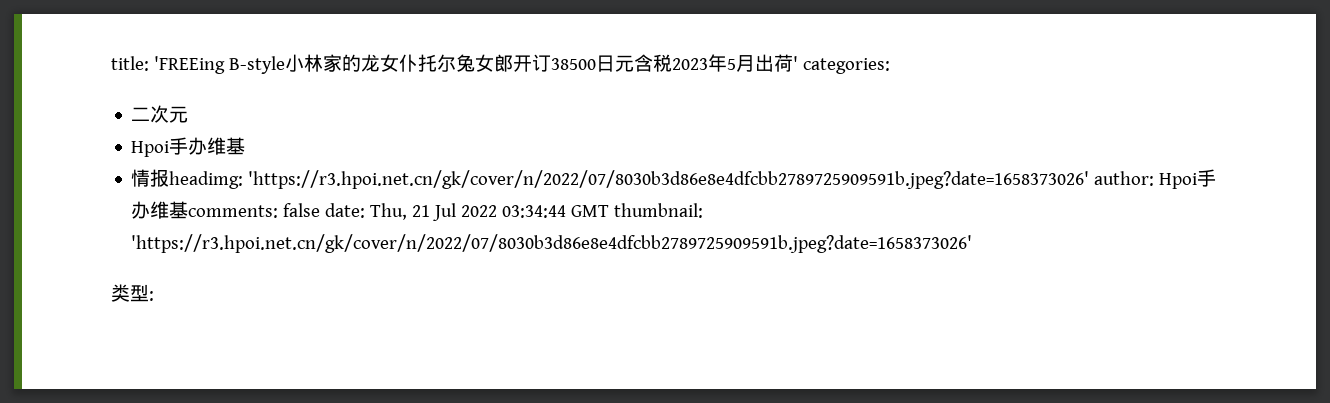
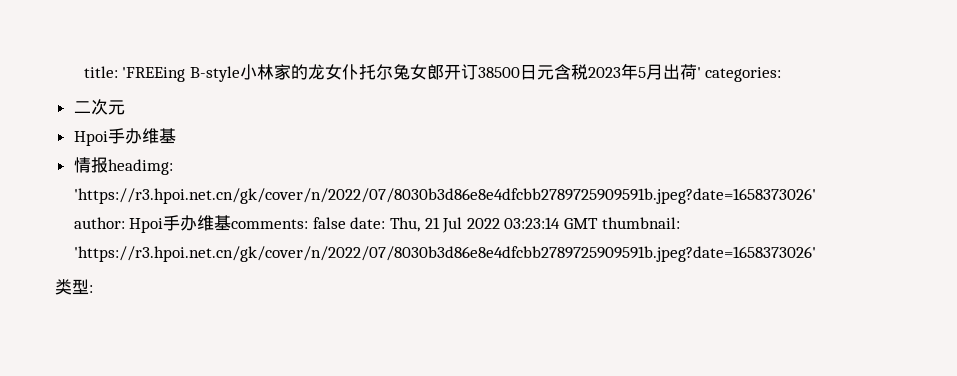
[502,205,567,218] 03:34:44 -> [504,217,561,229] 03:23:14

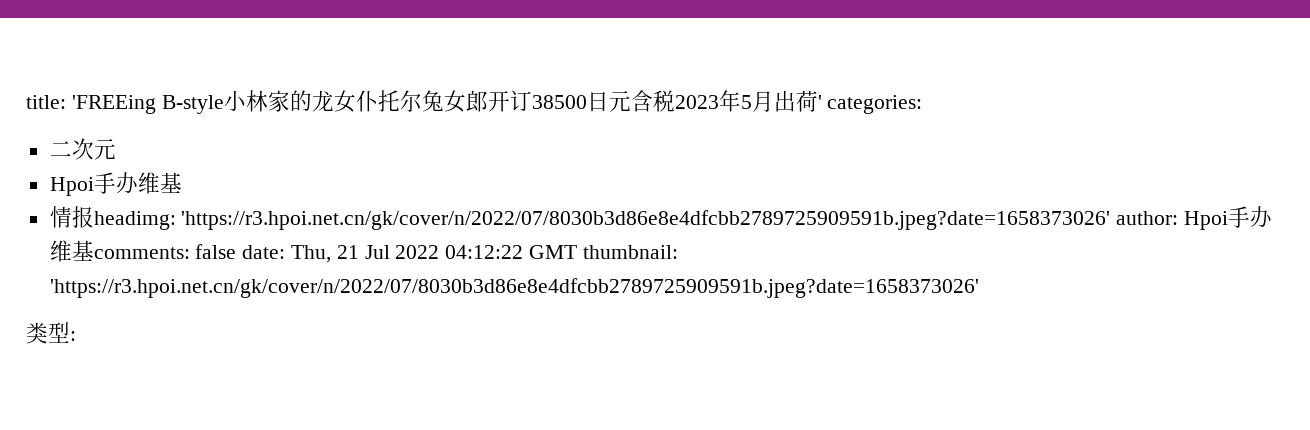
[504,217,561,229] 03:23:14 -> [445,245,524,259] 04:12:22

